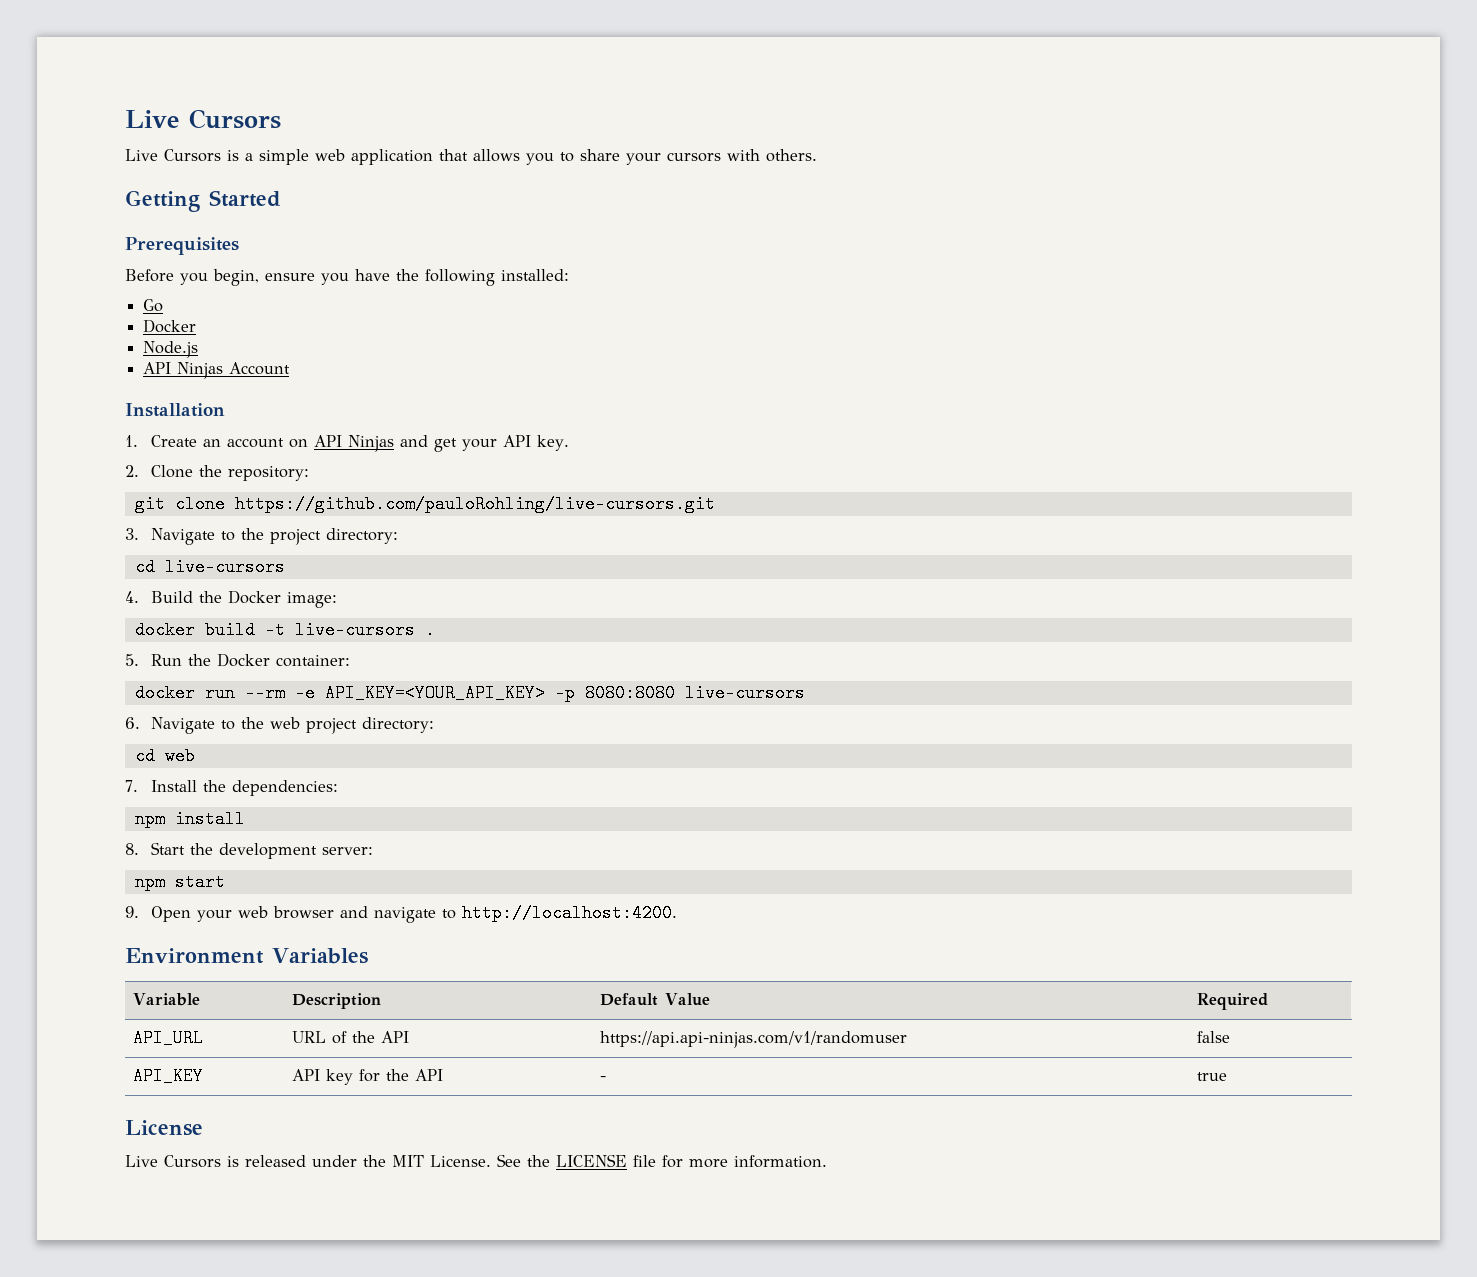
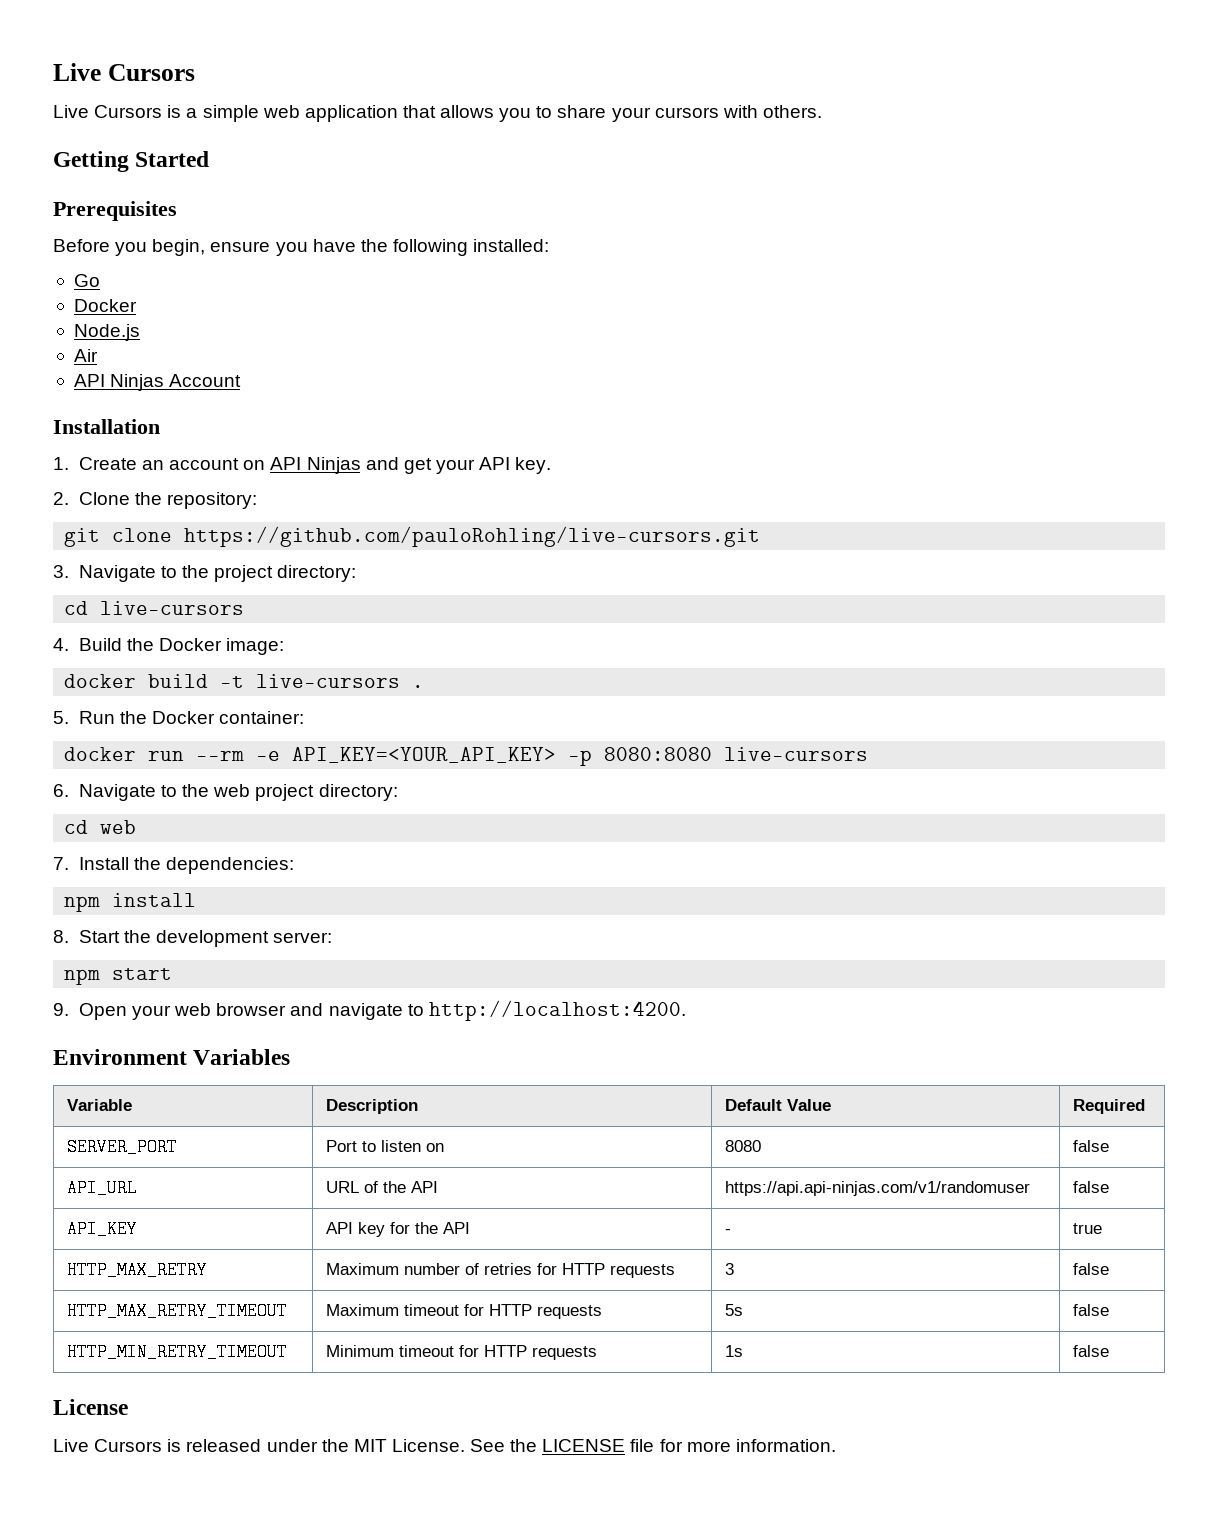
(199, 349) none -> [73,349,98,362] // Air
(1268, 1001) none -> [66,1138,177,1156] [325,1140,444,1152] [724,1140,761,1152] [1072,1140,1109,1152] // SERVER_PORT | Port to listen on | 8080 | false
(1227, 1076) none -> [66,1261,207,1279] [325,1263,675,1278] [724,1263,734,1275] [1072,1263,1109,1275] [66,1302,287,1320] [325,1304,602,1319] [724,1304,743,1316] [1072,1304,1109,1316] [66,1343,287,1361] [325,1345,597,1360] [724,1345,743,1357] [1072,1345,1109,1357] // HTTP_MAX_RETRY | Maximum number of retries for HTTP requests | 3 | false // HTTP_MAX_RETRY_TIMEOUT | Maximum timeout for HTTP requests | 5s | false // HTTP_MIN_RETRY_TIMEOUT | Minimum timeout for HTTP requests | 1s | false

